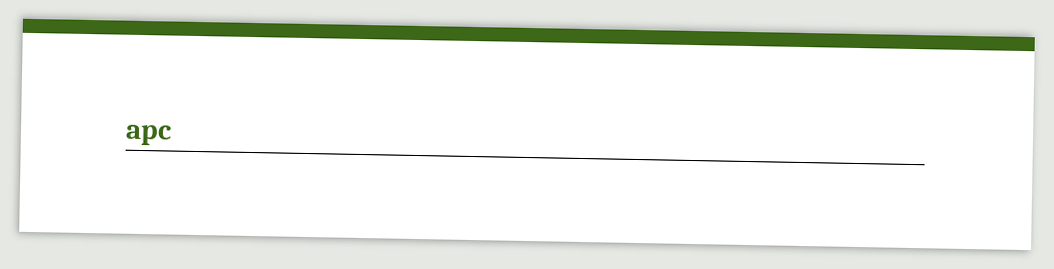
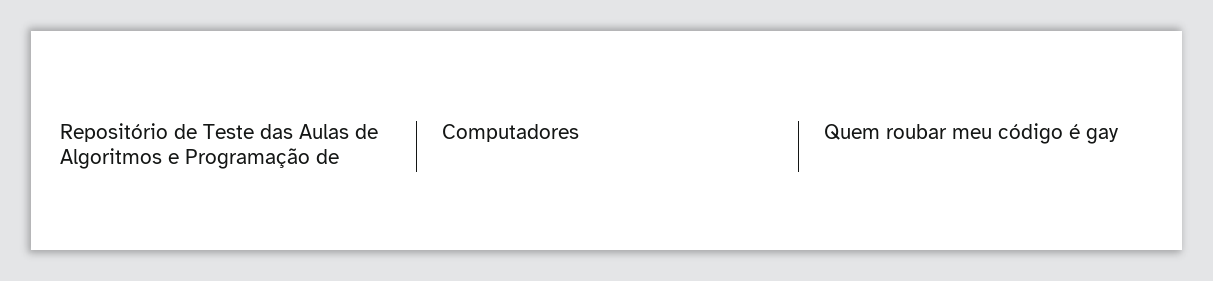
[125,124,172,146] apc -> [60,123,378,142] [60,148,339,169] [442,124,579,142] [824,123,1119,144] Repositório de Teste das Aulas de Algoritmos e Programação de Computadores // Quem roubar meu código é gay

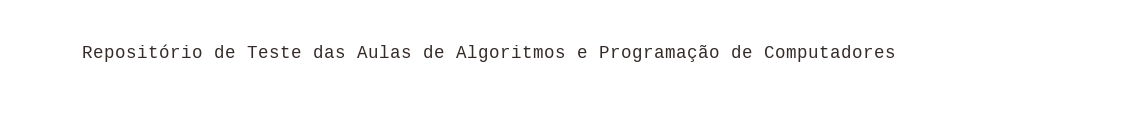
[824,123,1119,144] // Quem roubar meu código é gay -> (896, 53) none

